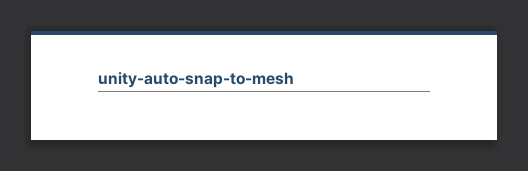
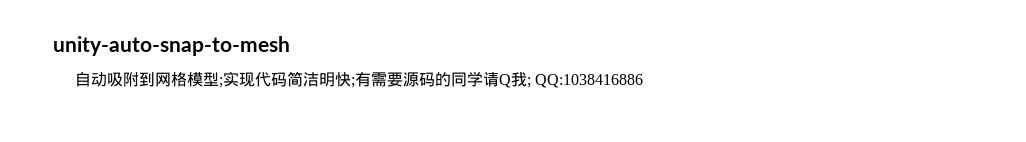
(294, 80) none -> [75,71,644,88] // 自动吸附到网格模型;实现代码简洁明快;有需要源码的同学请Q我; QQ:1038416886

